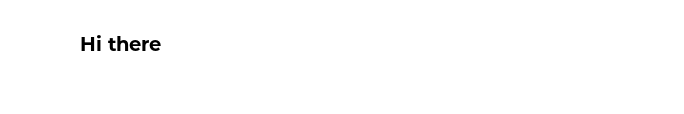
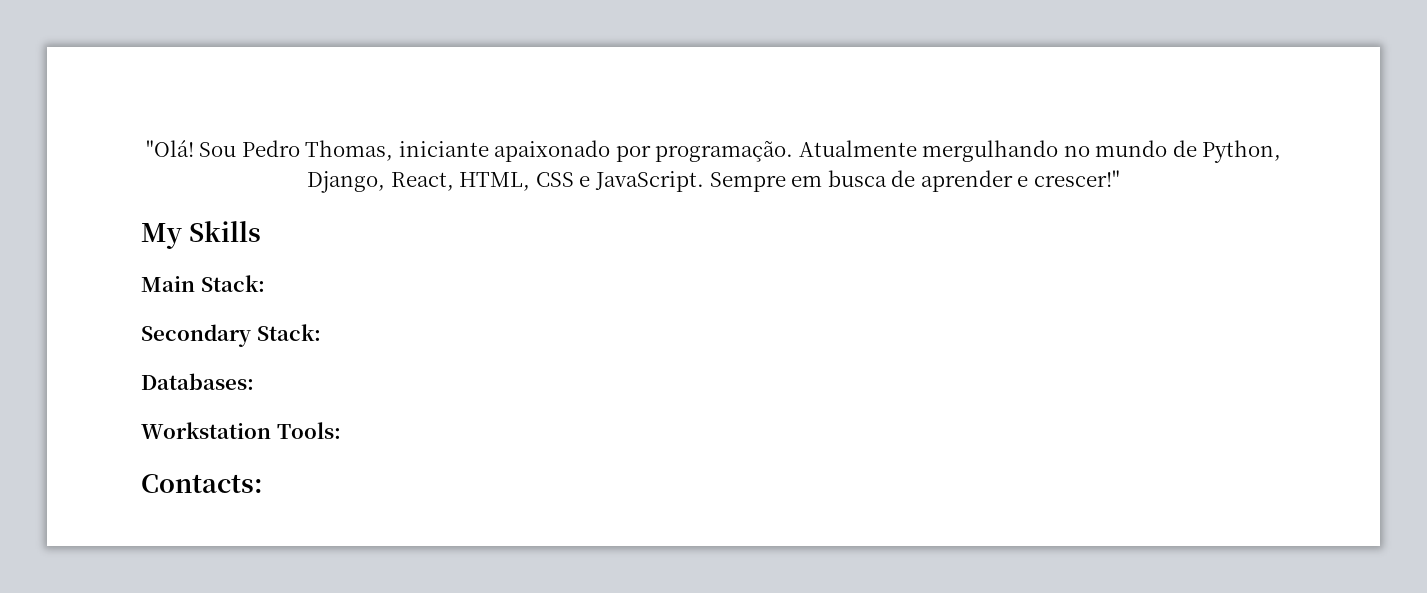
[80,35,161,51] Hi there -> [145,140,1282,163] [307,170,1120,193] [141,221,261,249] [141,275,265,292] [141,324,321,347] [141,373,254,390] [141,422,341,439] [141,474,263,493] "Olá! Sou Pedro Thomas, iniciante apaixonado por programação. Atualmente mergulhando no mundo de Python, Django, React, HTML, CSS e JavaScript. Sempre em busca de aprender e crescer!" // My Skills // Main Stack: // Secondary Stack: // Databases: // Workstation Tools: // Contacts:

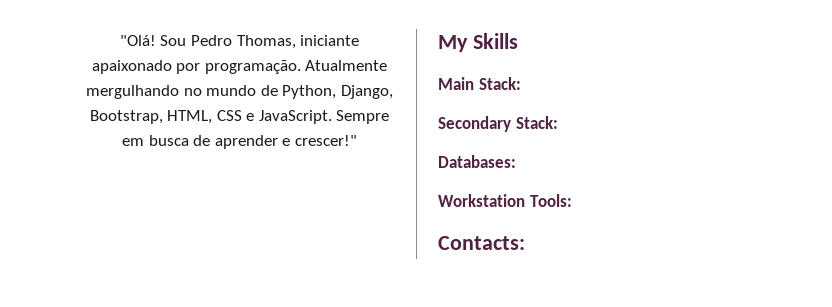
[390,172,454,191] React, -> [89,110,163,124] Bootstrap,

